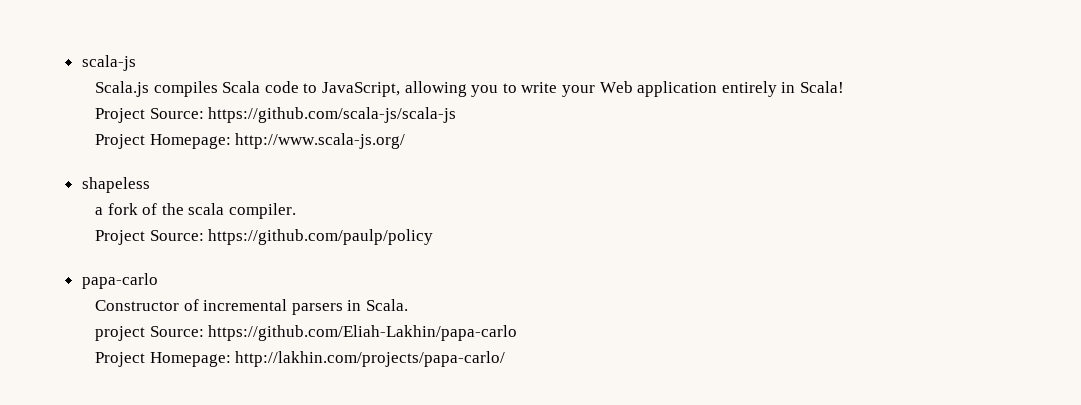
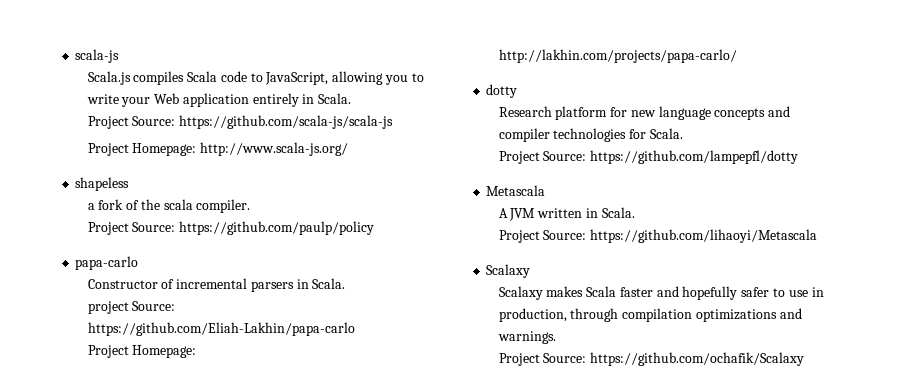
[799,81,844,93] Scala! -> [318,93,352,104] Scala.
(506, 359) none -> [486,84,518,98] [498,106,791,120] [498,128,683,142] [498,150,799,164] [486,185,546,196] [498,207,635,221] [498,229,818,243] [486,264,531,278] [498,286,824,300] [498,308,802,322] [497,331,556,344] [498,352,805,366] // dotty // Research platform for new language concepts and compiler technologies for Scala. // Project Source: https://github.com/lampepfl/dotty // Metascala // A JVM written in Scala. // Project Source: https://github.com/lihaoyi/Metascala // Scalaxy // Scalaxy makes Scala faster and hopefully safer to use in production, through compilation optimizations and warnings. // Project Source: https://github.com/ochafik/Scalaxy

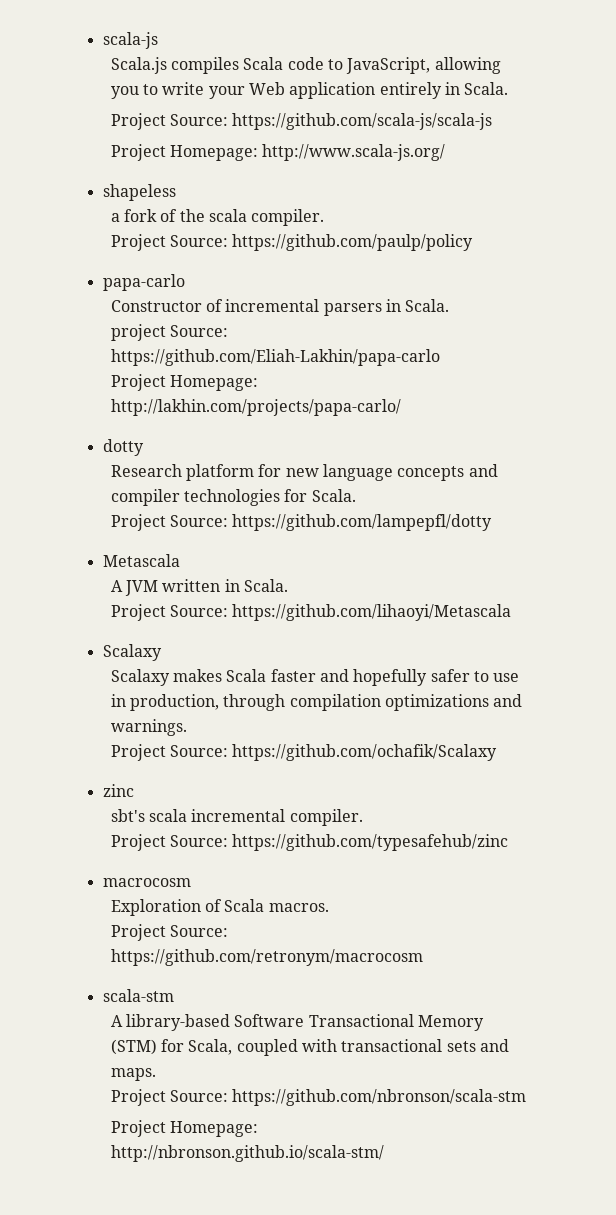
(805, 359) none -> [102,784,134,797] [110,809,363,826] [110,834,509,851] [102,878,191,887] [110,899,329,916] [110,924,228,941] [110,949,423,966] [102,989,174,1002] [110,1014,484,1031] [110,1039,509,1056] [110,1068,156,1081] [110,1089,527,1106] [110,1120,258,1137] [110,1145,384,1162] // zinc // sbt's scala incremental compiler. // Project Source: https://github.com/typesafehub/zinc // macrocosm // Exploration of Scala macros. // Project Source: https://github.com/retronym/macrocosm // scala-stm // A library-based Software Transactional Memory (STM) for Scala, coupled with transactional sets and maps. // Project Source: https://github.com/nbronson/scala-stm // Project Homepage: http://nbronson.github.io/scala-stm/

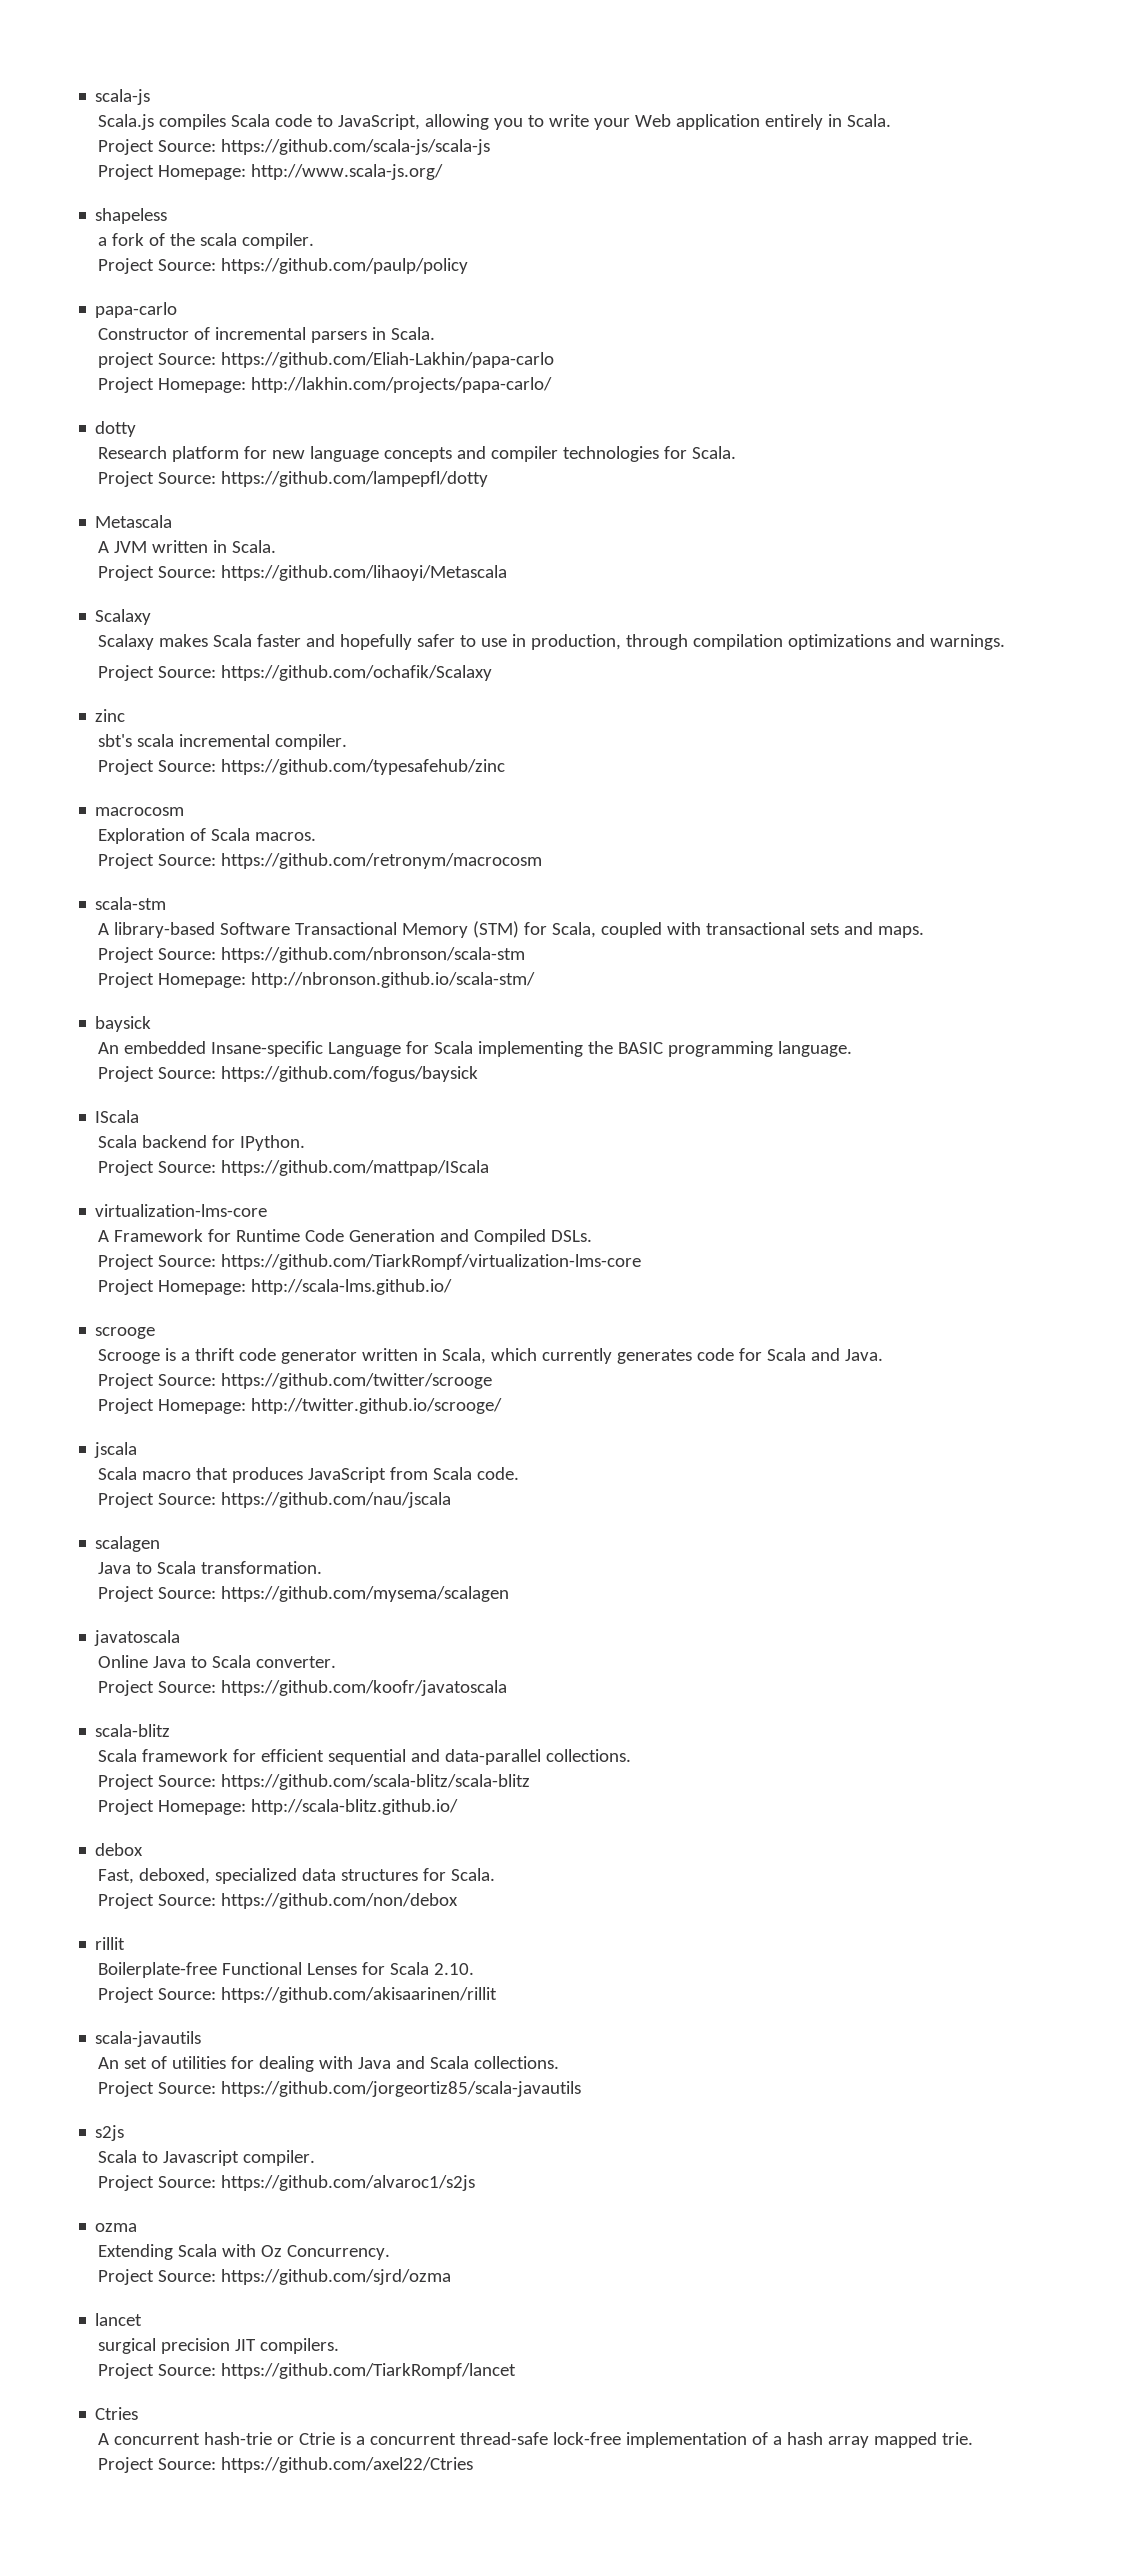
(384, 1153) none -> [95,1016,152,1032] [97,1041,852,1057] [97,1066,478,1082] [95,1110,140,1123] [97,1135,305,1151] [97,1160,489,1176] [95,1204,268,1217] [97,1229,592,1245] [97,1254,641,1270] [97,1279,452,1295] [95,1327,156,1339] [97,1348,883,1364] [97,1373,492,1389] [97,1398,502,1414] [94,1442,138,1458] [97,1467,519,1483] [97,1492,451,1508] [95,1536,161,1552] [97,1561,322,1574] [97,1586,509,1602] [94,1630,181,1646] [97,1655,336,1668] [97,1680,507,1696] [95,1724,171,1737] [97,1749,631,1765] [97,1774,530,1790] [97,1799,458,1815] [95,1843,144,1856] [97,1868,495,1884] [97,1893,458,1909] [95,1937,126,1950] [97,1962,474,1978] [97,1987,497,2003] [95,2031,202,2047] [97,2056,559,2072] [97,2081,581,2097] [95,2125,125,2141] [97,2150,315,2166] [97,2175,475,2191] [95,2223,138,2232] [97,2244,390,2260] [97,2269,451,2285] [95,2313,143,2326] [97,2338,339,2354] [97,2363,516,2379] [95,2407,139,2420] [97,2432,973,2448] [97,2457,473,2473] // baysick // An embedded Insane-specific Language for Scala implementing the BASIC programming language. // Project Source: https://github.com/fogus/baysick // IScala // Scala backend for IPython. // Project Source: https://github.com/mattpap/IScala // virtualization-lms-core // A Framework for Runtime Code Generation and Compiled DSLs. // Project Source: https://github.com/TiarkRompf/virtualization-lms-core // Project Homepage: http://scala-lms.github.io/ // scrooge // Scrooge is a thrift code generator written in Scala, which currently generates code for Scala and Java. // Project Source: https://github.com/twitter/scrooge // Project Homepage: http://twitter.github.io/scrooge/ // jscala // Scala macro that produces JavaScript from Scala code. // Project Source: https://github.com/nau/jscala // scalagen // Java to Scala transformation. // Project Source: https://github.com/mysema/scalagen // javatoscala // Online Java to Scala converter. // Project Source: https://github.com/koofr/javatoscala // scala-blitz // Scala framework for efficient sequential and data-parallel collections. // Project Source: https://github.com/scala-blitz/scala-blitz // Project Homepage: http://scala-blitz.github.io/ // debox // Fast, deboxed, specialized data structures for Scala. // Project Source: https://github.com/non/debox // rillit // Boilerplate-free Functional Lenses for Scala 2.10. // Project Source: https://github.com/akisaarinen/rillit // scala-javautils // An set of utilities for dealing with Java and Scala collections. // Project Source: https://github.com/jorgeortiz85/scala-javautils // s2js // Scala to Javascript compiler. // Project Source: https://github.com/alvaroc1/s2js // ozma // Extending Scala with Oz Concurrency. // Project Source: https://github.com/sjrd/ozma // lancet // surgical precision JIT compilers. // Project Source: https://github.com/TiarkRompf/lancet // Ctries // A concurrent hash-trie or Ctrie is a concurrent thread-safe lock-free implementation of a hash array mapped trie. // Project Source: https://github.com/axel22/Ctries

